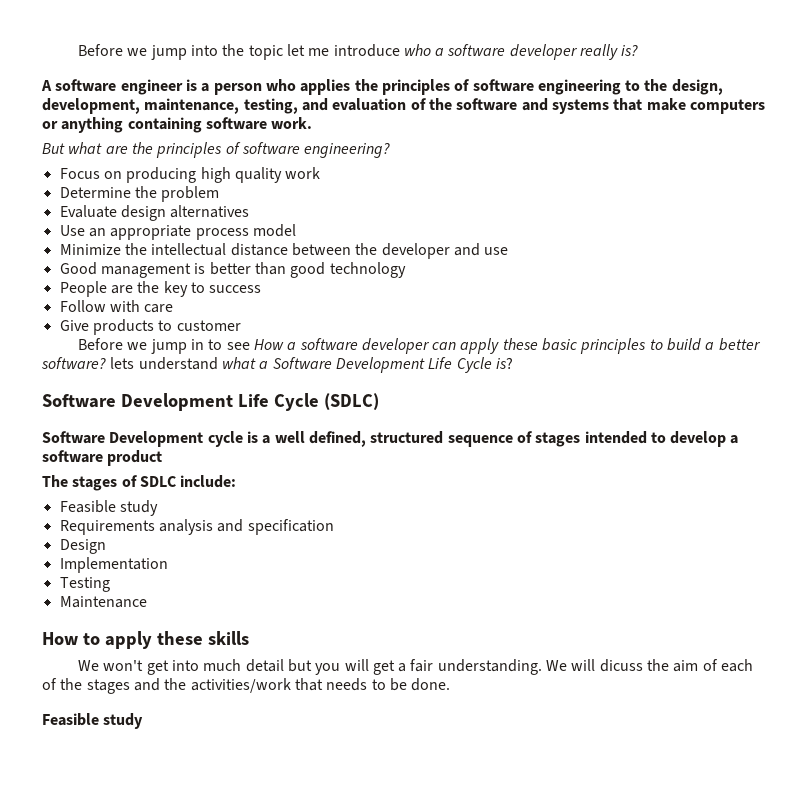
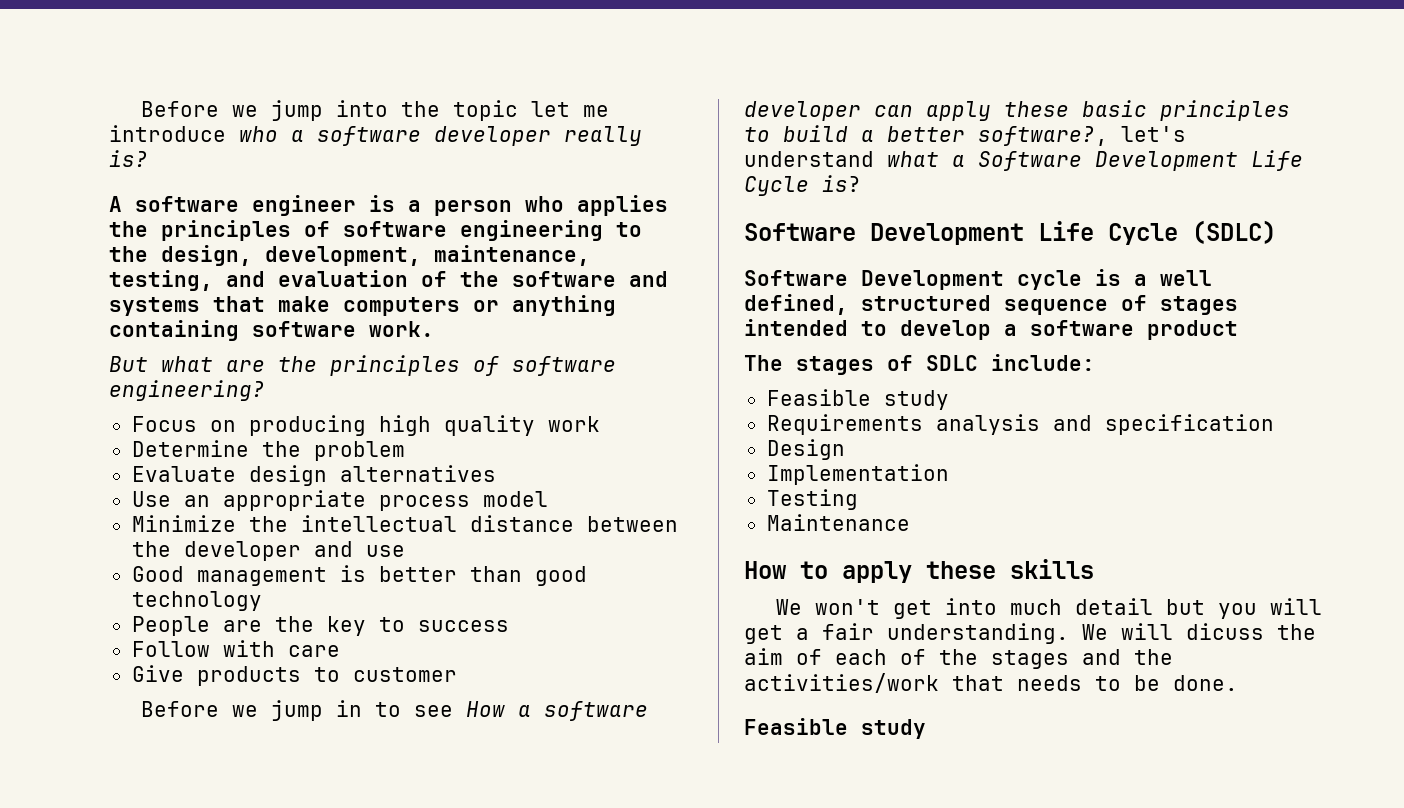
[41,357,135,369] software? lets -> [978,126,1186,146] software?, let's

